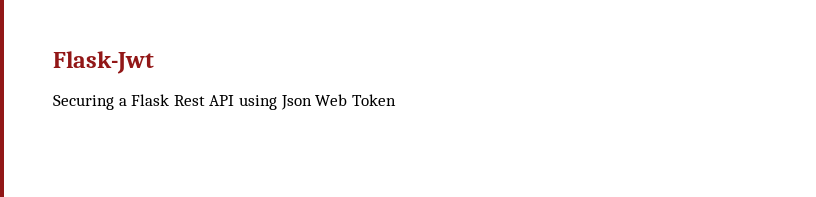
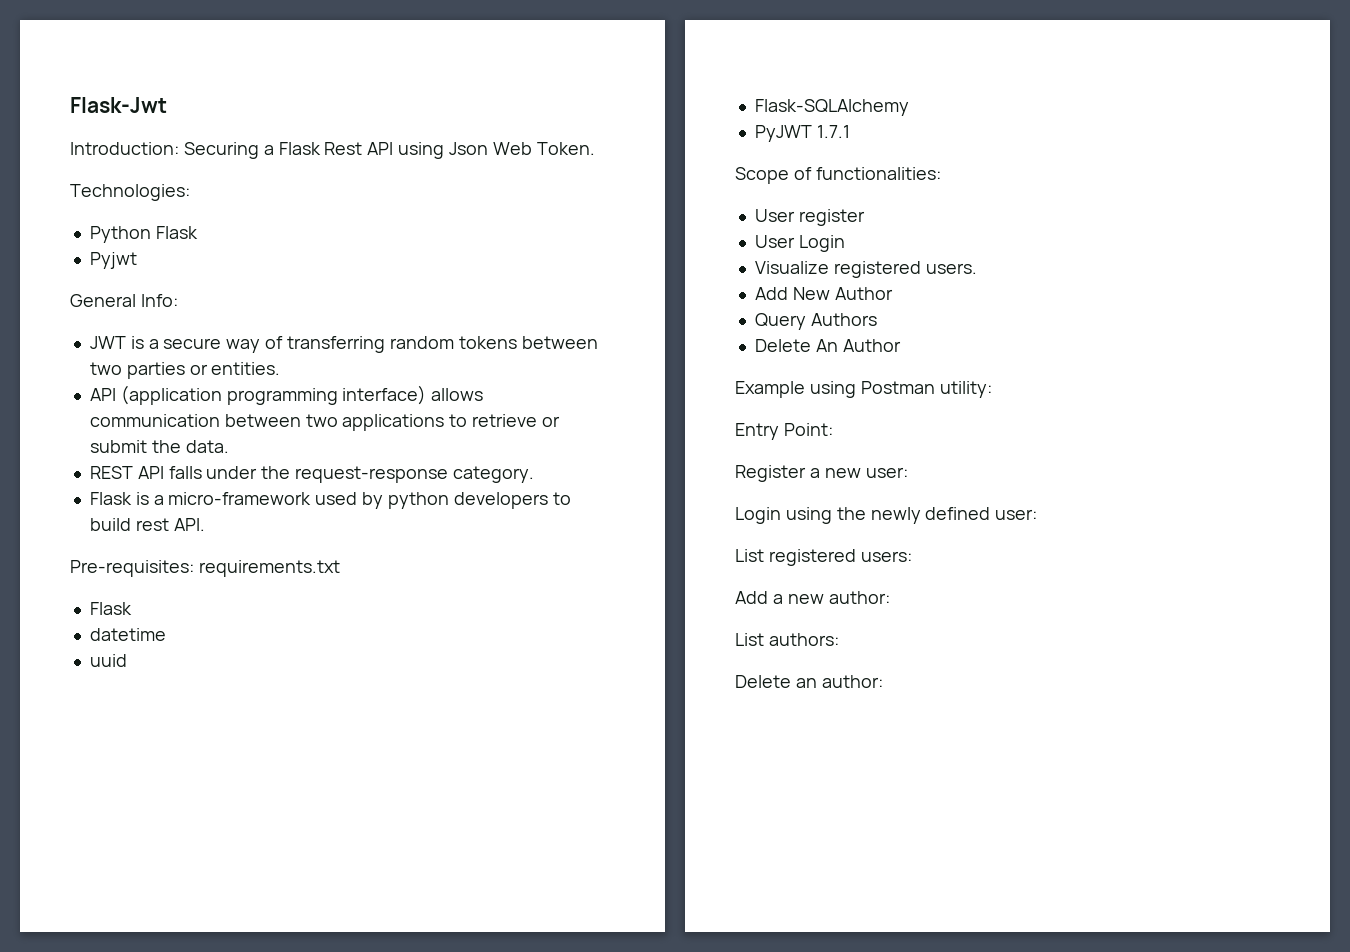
(154, 62) none -> [70,142,179,155] Introduction:
[351,94,396,106] Token -> [536,142,595,155] [70,184,190,201] [89,226,198,243] [89,252,137,269] [70,294,178,307] [89,336,598,353] [89,362,281,379] [89,385,484,405] [89,414,560,431] [89,440,229,453] [89,466,534,483] [89,492,571,509] [89,518,205,531] [70,560,340,577] [89,602,132,615] [89,628,166,641] [89,654,127,667] [754,99,909,116] [754,125,850,142] [735,167,941,184] [754,209,865,226] [754,235,845,252] [754,261,977,278] [754,287,893,300] [754,313,877,330] [754,339,901,352] [735,381,992,398] [735,423,833,440] [735,465,908,482] [735,507,1038,524] [735,549,912,566] [735,591,890,604] [735,633,839,646] [735,675,883,688] Token. // Technologies: // Python Flask // Pyjwt // General Info: // JWT is a secure way of transferring random tokens between two parties or entities. // API (application programming interface) allows communication between two applications to retrieve or submit the data. // REST API falls under the request-response category. // Flask is a micro-framework used by python developers to build rest API. // Pre-requisites: requirements.txt // Flask // datetime // uuid // Flask-SQLAlchemy // PyJWT 1.7.1 // Scope of functionalities: // User register // User Login // Visualize registered users. // Add New Author // Query Authors // Delete An Author // Example using Postman utility: // Entry Point: // Register a new user: // Login using the newly defined user: // List registered users: // Add a new author: // List authors: // Delete an author:

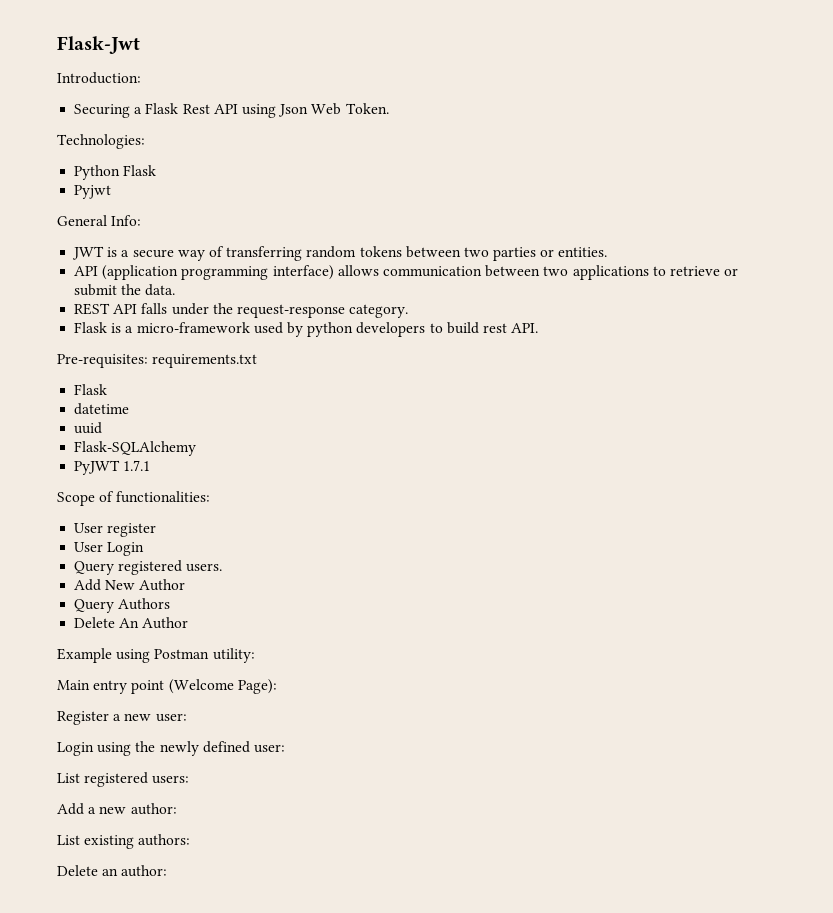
(179, 148) none -> (141, 78) //
[754,261,829,274] Visualize -> [74,561,115,575] Query
[735,423,833,440] Entry Point: -> [57,679,277,694] Main entry point (Welcome Page):
(764, 639) none -> [84,835,135,849] existing

